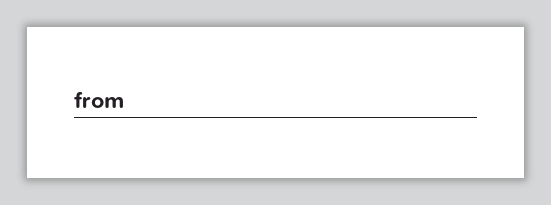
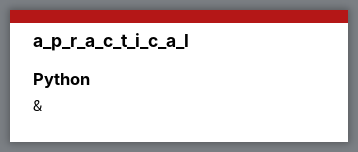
[74,91,124,108] from -> [33,33,189,51] [33,73,90,88] [33,100,42,112] a_p_r_a_c_t_i_c_a_l // Python // &

